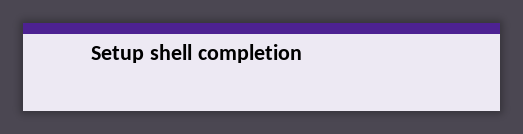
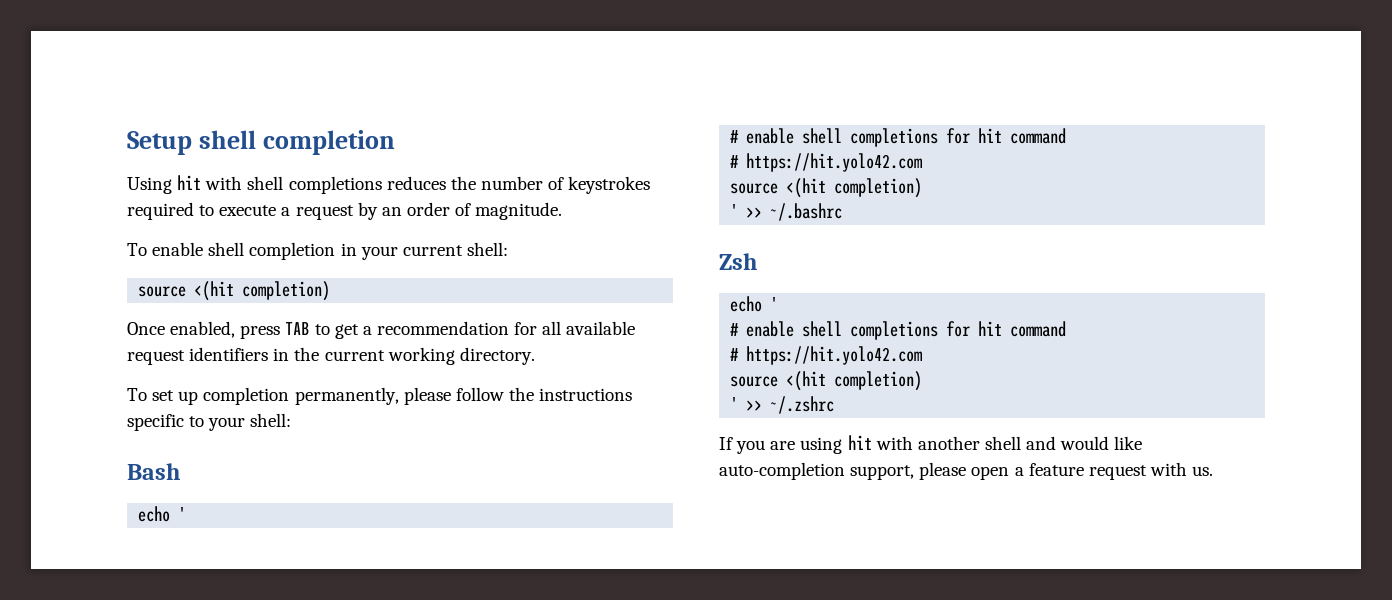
(302, 53) none -> [127,175,651,194] [127,202,563,220] [127,242,508,260] [138,281,331,301] [127,321,636,339] [127,347,535,365] [127,387,633,405] [127,413,292,431] [127,463,180,480] [138,506,187,522] [730,128,1067,147] [730,153,923,172] [730,178,923,198] [730,203,843,221] [719,253,757,270] [730,296,779,312] [730,321,1067,340] [730,346,923,365] [730,371,923,391] [730,396,835,414] [719,435,1143,454] [719,462,1214,480] // Using hit with shell completions reduces the number of keystrokes required to execute a request by an order of magnitude. // To enable shell completion in your current shell: // source <(hit completion) // Once enabled, press TAB to get a recommendation for all available request identifiers in the current working directory. // To set up completion permanently, please follow the instructions specific to your shell: // Bash // echo ' // # enable shell completions for hit command // # https://hit.yolo42.com // source <(hit completion) // ' >> ~/.bashrc // Zsh // echo ' // # enable shell completions for hit command // # https://hit.yolo42.com // source <(hit completion) // ' >> ~/.zshrc // If you are using hit with another shell and would like auto-completion support, please open a feature request with us.

